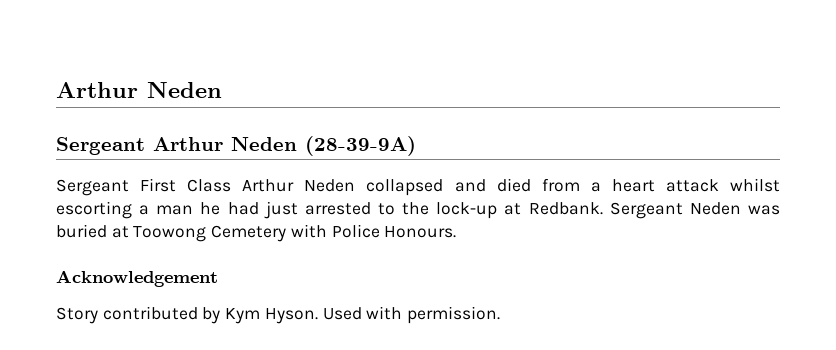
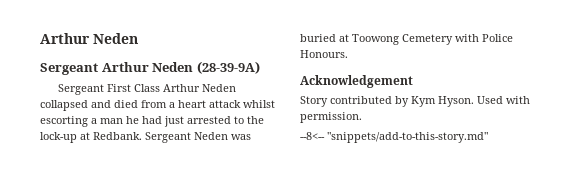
(501, 315) none -> [300,132,488,143] // --8<-- "snippets/add-to-this-story.md"

